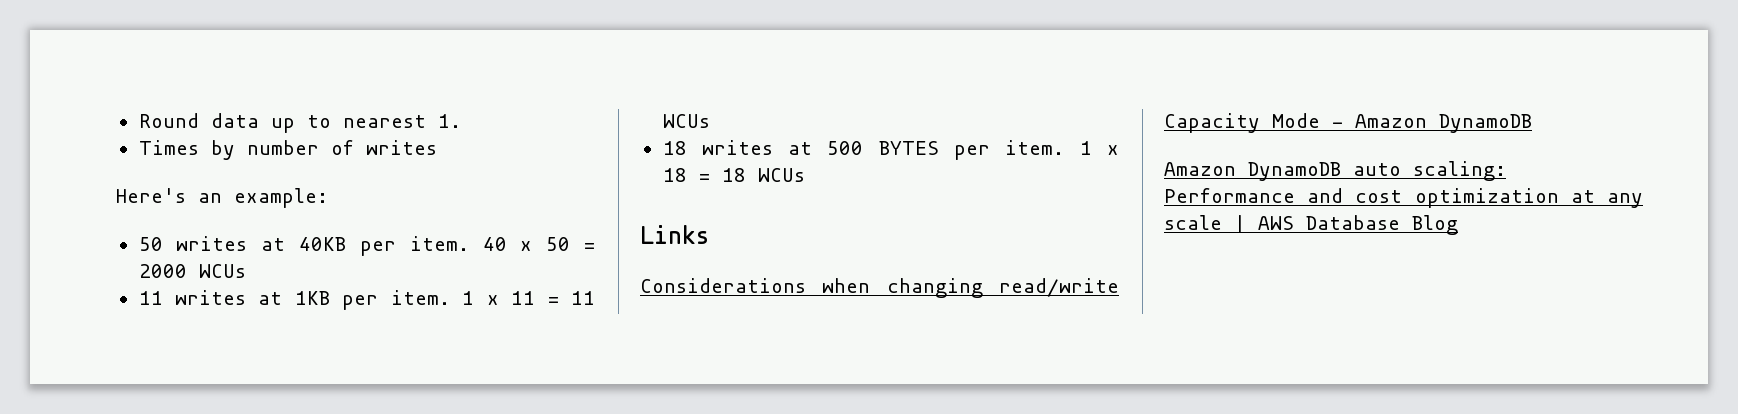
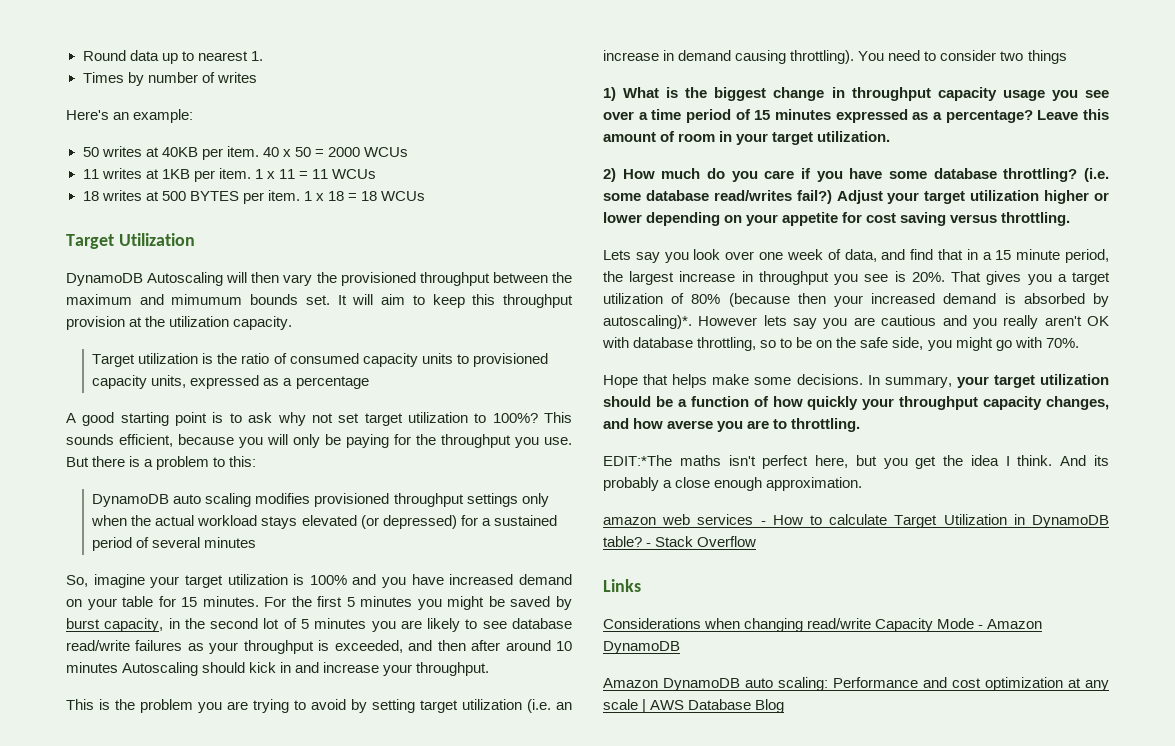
(805, 175) none -> [66,233,195,249] [66,272,572,286] [66,294,574,308] [66,316,293,330] [92,353,548,367] [92,375,369,389] [66,412,572,426] [66,434,572,448] [66,456,257,470] [92,493,549,507] [91,515,557,529] [92,537,257,551] [66,574,572,588] [66,596,573,610] [66,618,572,632] [66,640,572,654] [66,662,490,676] [66,699,572,713] [603,50,1067,64] [603,87,1109,101] [603,109,1109,123] [603,131,891,145] [603,168,1109,182] [603,190,1109,204] [603,212,1071,226] [603,249,1109,263] [603,271,1110,285] [603,293,1109,307] [603,315,1109,329] [602,337,1079,351] [603,374,1109,388] [603,396,1109,410] [603,418,861,432] [603,455,1109,469] [603,477,863,491] [603,514,1109,528] [603,536,757,547] // Target Utilization // DynamoDB Autoscaling will then vary the provisioned throughput between the maximum and mimumum bounds set. It will aim to keep this throughput provision at the utilization capacity. // Target utilization is the ratio of consumed capacity units to provisioned capacity units, expressed as a percentage // A good starting point is to ask why not set target utilization to 100%? This sounds efficient, because you will only be paying for the throughput you use. But there is a problem to this: // DynamoDB auto scaling modifies provisioned throughput settings only when the actual workload stays elevated (or depressed) for a sustained period of several minutes // So, imagine your target utilization is 100% and you have increased demand on your table for 15 minutes. For the first 5 minutes you might be saved by burst capacity, in the second lot of 5 minutes you are likely to see database read/write failures as your throughput is exceeded, and then after around 10 minutes Autoscaling should kick in and increase your throughput. // This is the problem you are trying to avoid by setting target utilization (i.e. an increase in demand causing throttling). You need to consider two things // 1) What is the biggest change in throughput capacity usage you see over a time period of 15 minutes expressed as a percentage? Leave this amount of room in your target utilization. // 2) How much do you care if you have some database throttling? (i.e. some database read/writes fail?) Adjust your target utilization higher or lower depending on your appetite for cost saving versus throttling. // Lets say you look over one week of data, and find that in a 15 minute period, the largest increase in throughput you see is 20%. That gives you a target utilization of 80% (because then your increased demand is absorbed by autoscaling)*. However lets say you are cautious and you really aren't OK with database throttling, so to be on the safe side, you might go with 70%. // Hope that helps make some decisions. In summary, your target utilization should be a function of how quickly your throughput capacity changes, and how averse you are to throttling. // EDIT:*The maths isn't perfect here, but you get the idea I think. And its probably a close enough approximation. // amazon web services - How to calculate Target Utilization in DynamoDB table? - Stack Overflow

